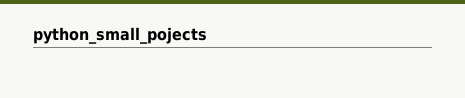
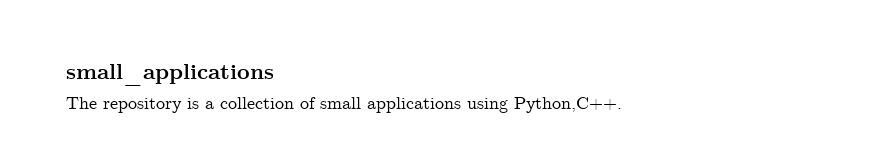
[33,27,207,44] python_small_pojects -> [66,64,274,86] [66,97,622,113] small_applications // The repository is a collection of small applications using Python,C++.

